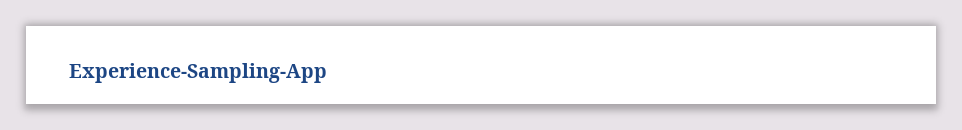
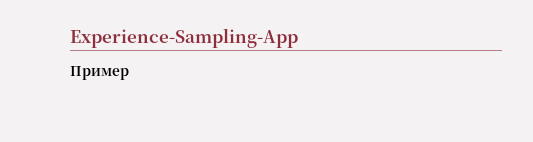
(327, 73) none -> [70,66,129,80] // Пример

